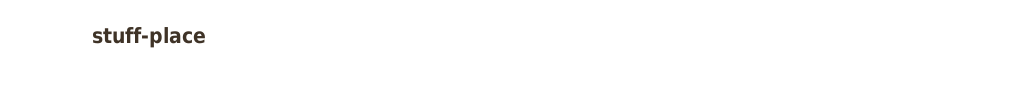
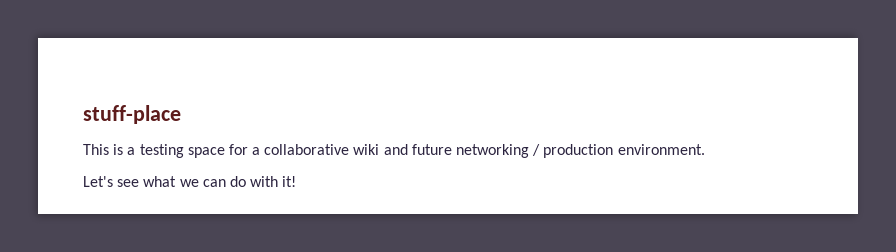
(206, 37) none -> [83,144,705,158] [83,176,297,187] // This is a testing space for a collaborative wiki and future networking / production environment. // Let's see what we can do with it!

